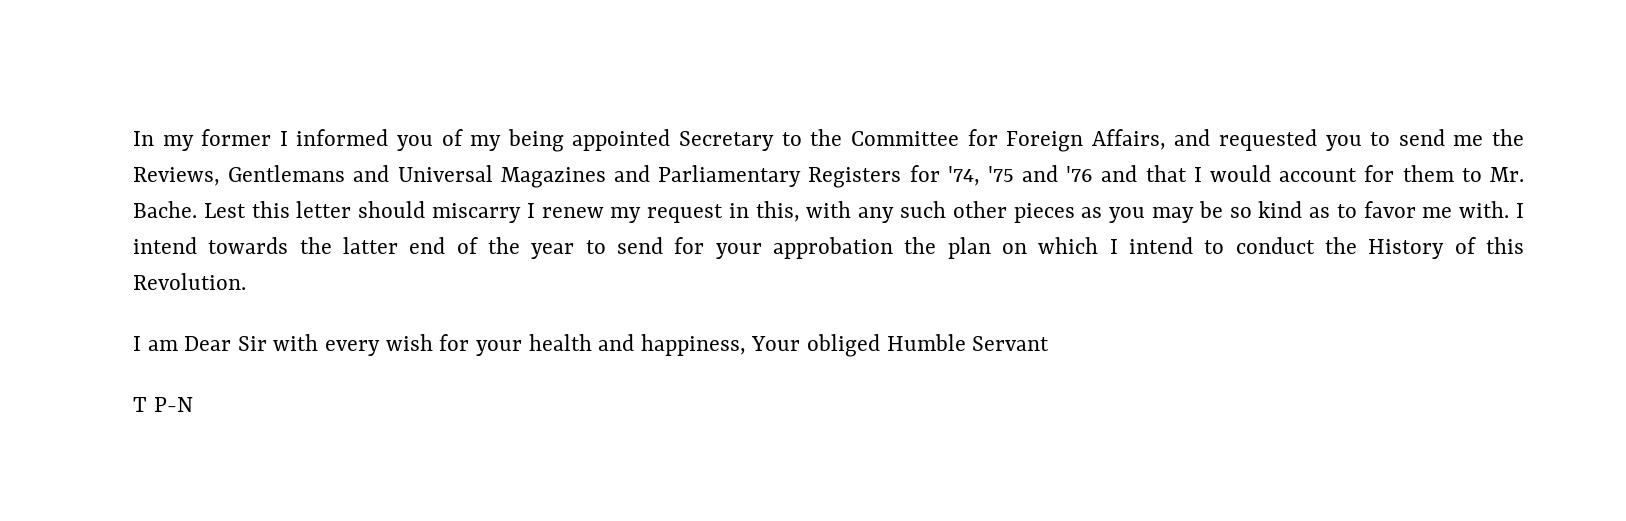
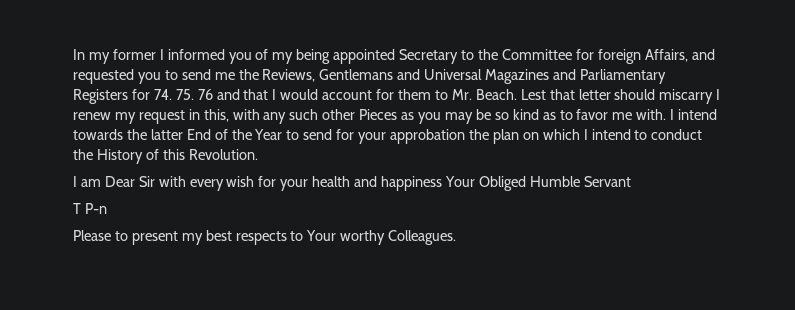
[1006,131,1084,152] Foreign -> [597,49,641,64] foreign
[947,165,1094,186] '74, '75 and '76 -> [153,89,213,100] 74. 75. 76
[133,201,290,218] Bache. Lest this -> [475,89,575,100] Beach. Lest that
[1013,203,1075,223] pieces -> [359,109,398,120] Pieces
[409,237,446,254] end -> [186,129,211,140] End
[531,243,575,259] year -> [254,129,283,140] Year
[640,334,880,357] happiness, Your obliged -> [381,176,526,191] happiness Your Obliged
[153,397,193,412] P-N -> [84,203,107,214] [73,230,457,245] P-n // Please to present my best respects to Your worthy Colleagues.

